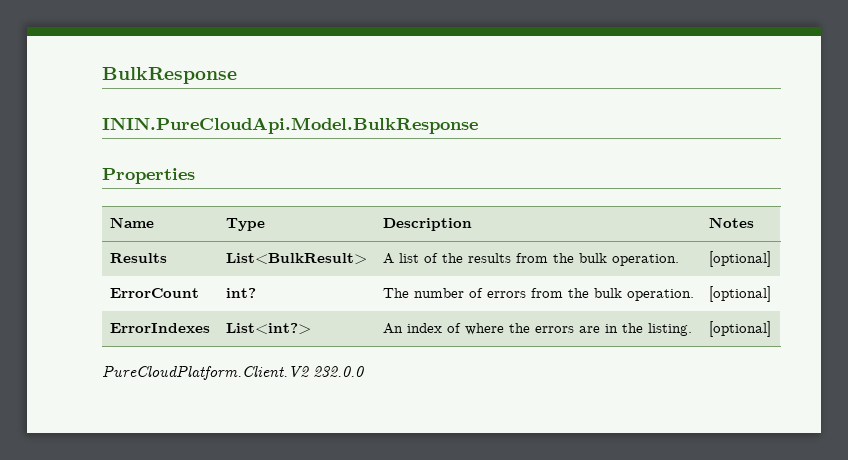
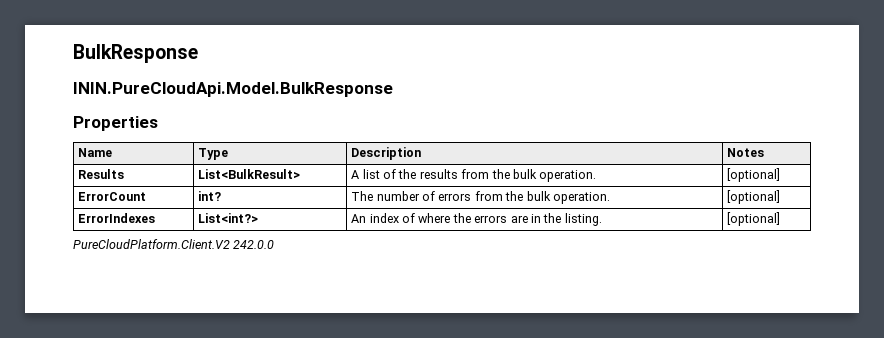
[313,366,364,377] 232.0.0 -> [233,240,275,249] 242.0.0

